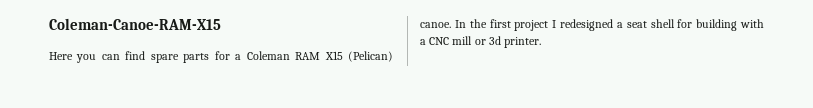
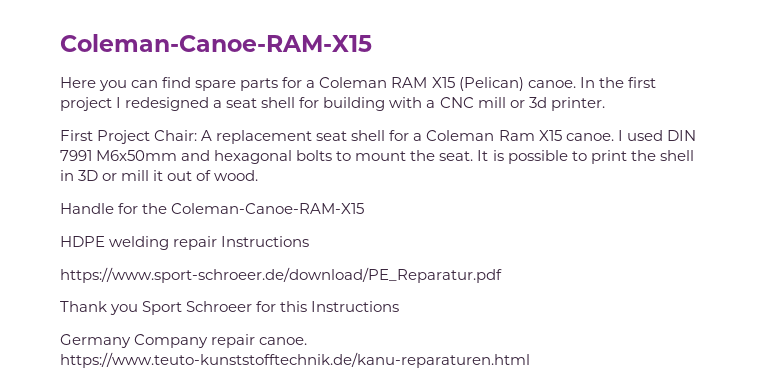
(542, 42) none -> [60,130,696,144] [60,150,694,164] [60,170,259,181] [60,203,365,214] [60,236,310,250] [60,267,502,283] [60,301,400,315] [60,334,308,348] [60,352,530,368] // First Project Chair: A replacement seat shell for a Coleman Ram X15 canoe. I used DIN 7991 M6x50mm and hexagonal bolts to mount the seat. It is possible to print the shell in 3D or mill it out of wood. // Handle for the Coleman-Canoe-RAM-X15 // HDPE welding repair Instructions // https://www.sport-schroeer.de/download/PE_Reparatur.pdf // Thank you Sport Schroeer for this Instructions // Germany Company repair canoe. https://www.teuto-kunststofftechnik.de/kanu-reparaturen.html

